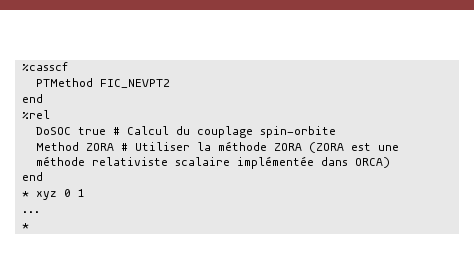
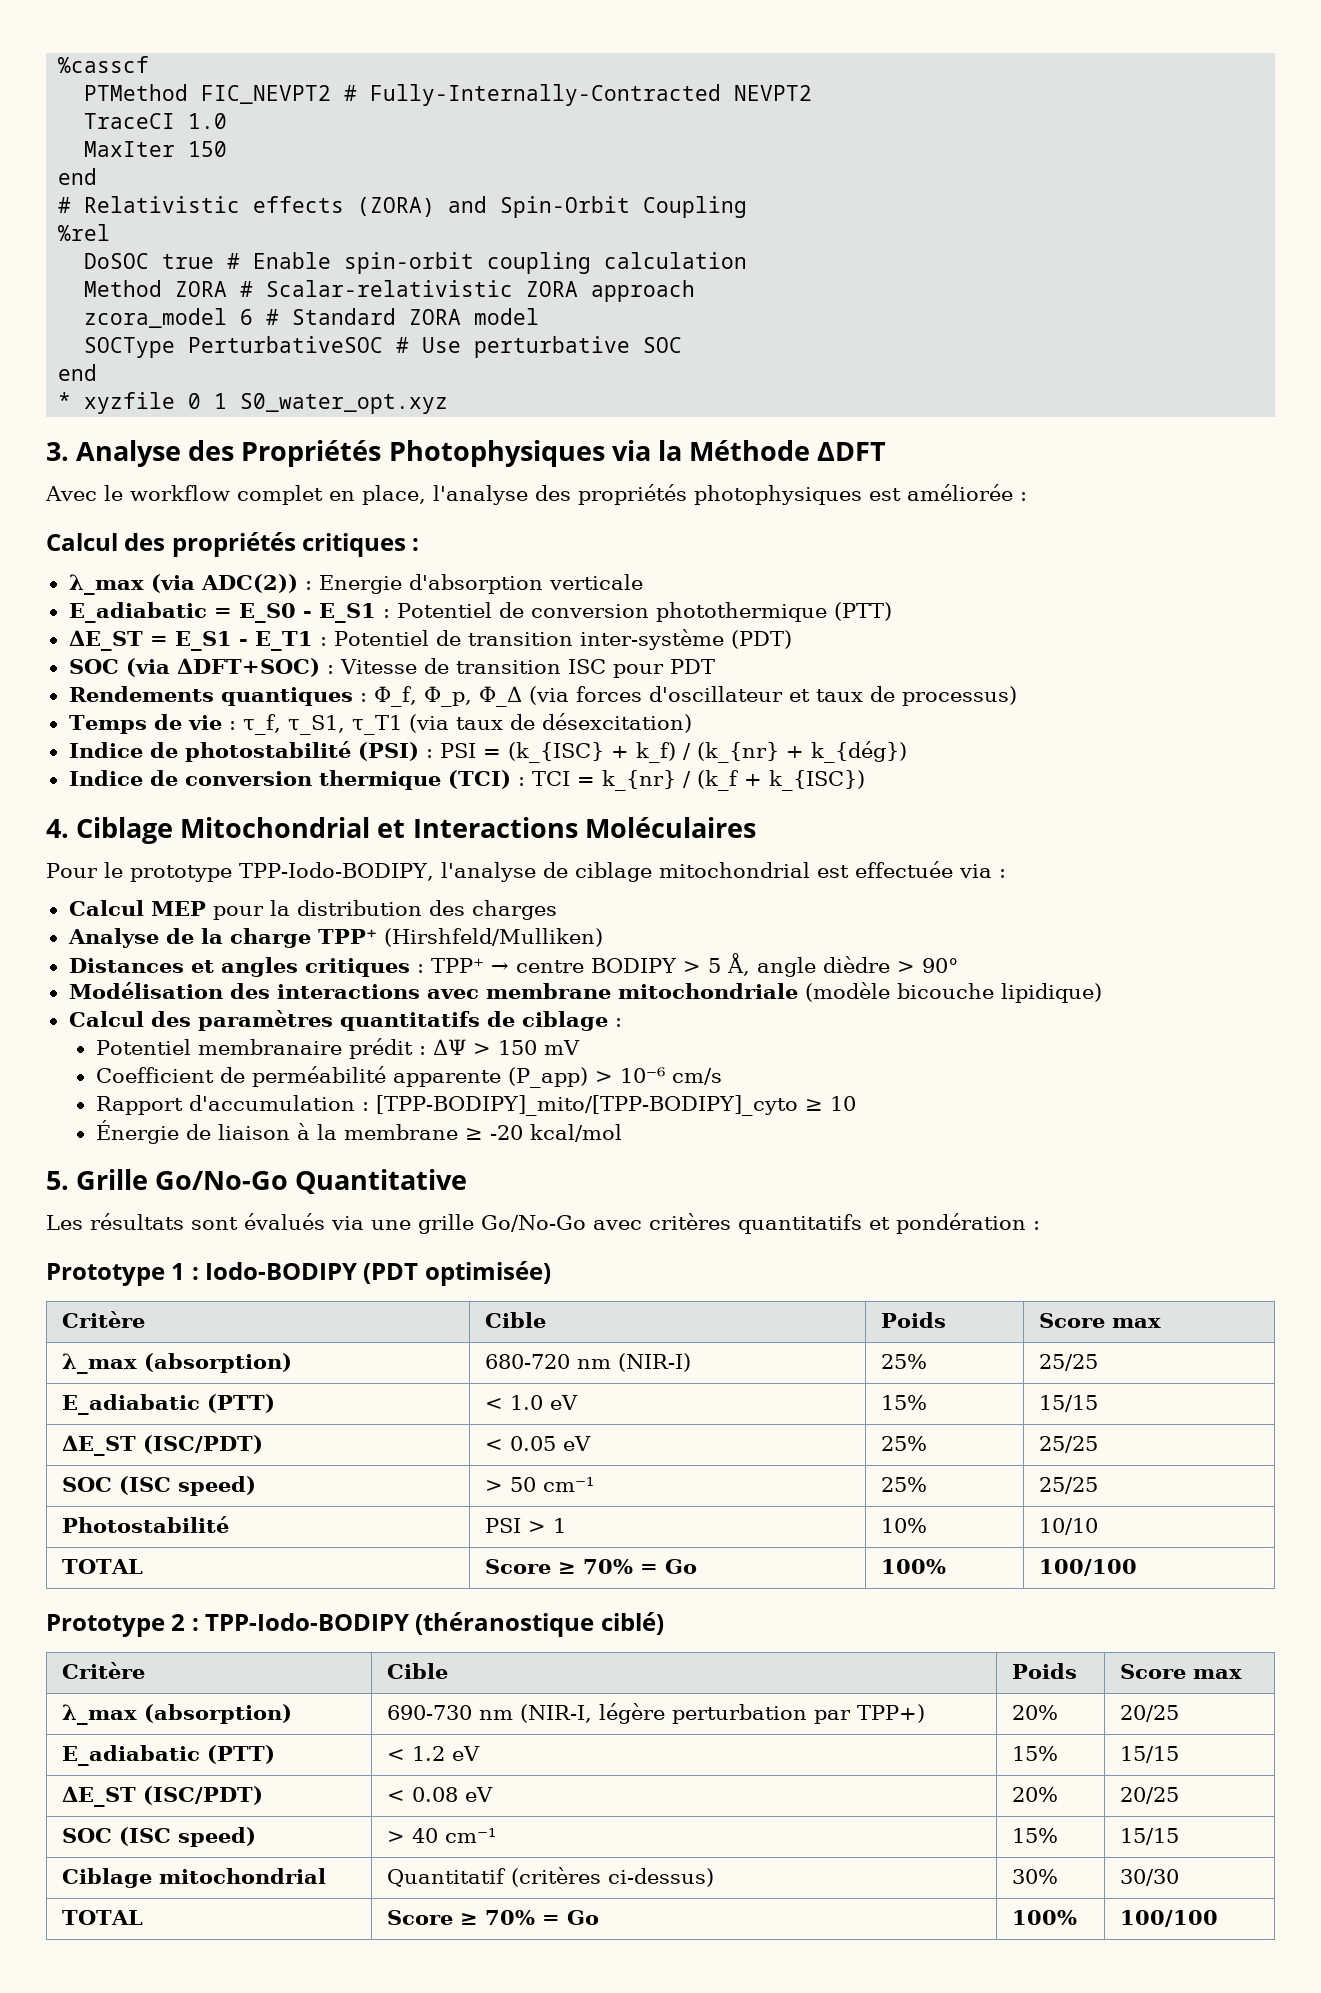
[22,94,44,103] // end -> [344,84,813,106] [84,113,228,129] [84,141,228,157] [58,168,98,185] [58,196,748,218] # Fully-Internally-Contracted NEVPT2 // TraceCI 1.0 // MaxIter 150 // end // # Relativistic effects (ZORA) and Spin-Orbit Coupling
[127,126,337,138] Calcul du couplage spin-orbite -> [253,252,748,274] Enable spin-orbit coupling calculation
[135,141,400,153] [36,156,391,169] Utiliser la méthode ZORA (ZORA est une méthode relativiste scalaire implémentée dans ORCA) -> [266,280,696,302] [84,308,540,328] [84,336,683,358] Scalar-relativistic ZORA approach // zcora_model 6 # Standard ZORA model // SOCType PerturbativeSOC # Use perturbative SOC
[36,191,58,200] xyz -> [84,392,176,414] xyzfile
[22,211,41,213] [22,223,30,229] // ... // * -> [240,393,449,414] [46,440,887,467] [45,484,1027,505] [46,532,420,557] [68,574,643,595] [68,602,892,623] [68,629,792,651] [68,658,715,678] [68,686,1017,707] [68,713,692,735] [68,741,907,763] [68,770,865,791] [46,817,756,844] [46,861,1006,882] [68,900,557,920] [67,928,603,948] [68,953,959,977] [68,982,1102,1003] [68,1010,622,1031] [95,1038,580,1059] [95,1066,722,1088] [95,1095,856,1116] [95,1120,622,1144] [46,1169,468,1194] [46,1213,1040,1234] [46,1261,551,1286] [62,1311,146,1328] [485,1312,547,1328] [881,1312,947,1328] [1039,1313,1162,1328] [62,1353,293,1374] [485,1353,692,1372] [881,1354,928,1369] [1039,1354,1099,1371] [62,1394,276,1415] [485,1395,579,1410] [881,1395,928,1410] [1039,1395,1099,1412] [62,1435,264,1456] [485,1436,592,1451] [881,1436,928,1451] [1039,1436,1099,1453] [62,1476,257,1496] [485,1477,595,1492] [881,1477,928,1492] [1039,1477,1099,1494] [62,1516,230,1533] [485,1518,567,1533] [881,1518,928,1533] [1039,1518,1099,1535] [62,1559,144,1574] [485,1559,698,1574] [881,1559,947,1574] [1039,1559,1138,1576] [46,1612,664,1637] [62,1662,146,1679] [387,1663,449,1679] [1012,1663,1078,1679] [1120,1664,1243,1679] [62,1704,293,1725] [387,1703,926,1724] [1012,1705,1059,1720] [1120,1705,1180,1722] [62,1745,276,1766] [387,1746,481,1761] [1012,1746,1059,1761] [1120,1746,1180,1763] [62,1786,264,1807] [387,1787,494,1802] [1012,1787,1059,1802] [1120,1787,1180,1804] [62,1827,257,1847] [387,1828,497,1843] [1012,1828,1059,1843] [1120,1828,1180,1845] [62,1868,327,1888] [387,1867,715,1887] [1012,1869,1059,1884] [1120,1869,1180,1886] [62,1910,144,1925] [387,1910,600,1925] [1012,1910,1078,1925] [1120,1910,1219,1927] S0_water_opt.xyz // 3. Analyse des Propriétés Photophysiques via la Méthode ΔDFT // Avec le workflow complet en place, l'analyse des propriétés photophysiques est améliorée : // Calcul des propriétés critiques : // λ_max (via ADC(2)) : Energie d'absorption verticale // E_adiabatic = E_S0 - E_S1 : Potentiel de conversion photothermique (PTT) // ΔE_ST = E_S1 - E_T1 : Potentiel de transition inter-système (PDT) // SOC (via ΔDFT+SOC) : Vitesse de transition ISC pour PDT // Rendements quantiques : Φ_f, Φ_p, Φ_Δ (via forces d'oscillateur et taux de processus) // Temps de vie : τ_f, τ_S1, τ_T1 (via taux de désexcitation) // Indice de photostabilité (PSI) : PSI = (k_{ISC} + k_f) / (k_{nr} + k_{dég}) // Indice de conversion thermique (TCI) : TCI = k_{nr} / (k_f + k_{ISC}) // 4. Ciblage Mitochondrial et Interactions Moléculaires // Pour le prototype TPP-Iodo-BODIPY, l'analyse de ciblage mitochondrial est effectuée via : // Calcul MEP pour la distribution des charges // Analyse de la charge TPP⁺ (Hirshfeld/Mulliken) // Distances et angles critiques : TPP⁺ → centre BODIPY > 5 Å, angle dièdre > 90° // Modélisation des interactions avec membrane mitochondriale (modèle bicouche lipidique) // Calcul des paramètres quantitatifs de ciblage : // Potentiel membranaire prédit : ΔΨ > 150 mV // Coefficient de perméabilité apparente (P_app) > 10⁻⁶ cm/s // Rapport d'accumulation : [TPP-BODIPY]_mito/[TPP-BODIPY]_cyto ≥ 10 // Énergie de liaison à la membrane ≥ -20 kcal/mol // 5. Grille Go/No-Go Quantitative // Les résultats sont évalués via une grille Go/No-Go avec critères quantitatifs et pondération : // Prototype 1 : Iodo-BODIPY (PDT optimisée) // Critère | Cible | Poids | Score max // λ_max (absorption) | 680-720 nm (NIR-I) | 25% | 25/25 // E_adiabatic (PTT) | < 1.0 eV | 15% | 15/15 // ΔE_ST (ISC/PDT) | < 0.05 eV | 25% | 25/25 // SOC (ISC speed) | > 50 cm⁻¹ | 25% | 25/25 // Photostabilité | PSI > 1 | 10% | 10/10 // TOTAL | Score ≥ 70% = Go | 100% | 100/100 // Prototype 2 : TPP-Iodo-BODIPY (théranostique ciblé) // Critère | Cible | Poids | Score max // λ_max (absorption) | 690-730 nm (NIR-I, légère perturbation par TPP+) | 20% | 20/25 // E_adiabatic (PTT) | < 1.2 eV | 15% | 15/15 // ΔE_ST (ISC/PDT) | < 0.08 eV | 20% | 20/25 // SOC (ISC speed) | > 40 cm⁻¹ | 15% | 15/15 // Ciblage mitochondrial | Quantitatif (critères ci-dessus) | 30% | 30/30 // TOTAL | Score ≥ 70% = Go | 100% | 100/100

